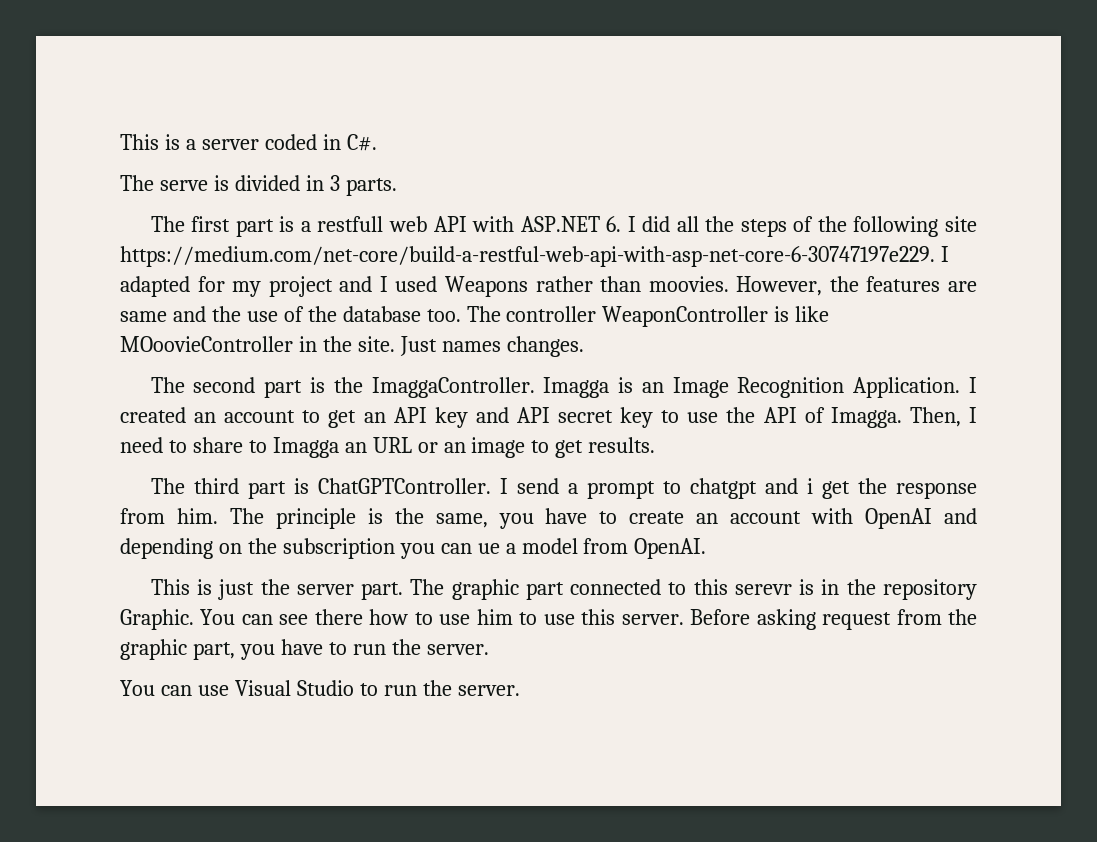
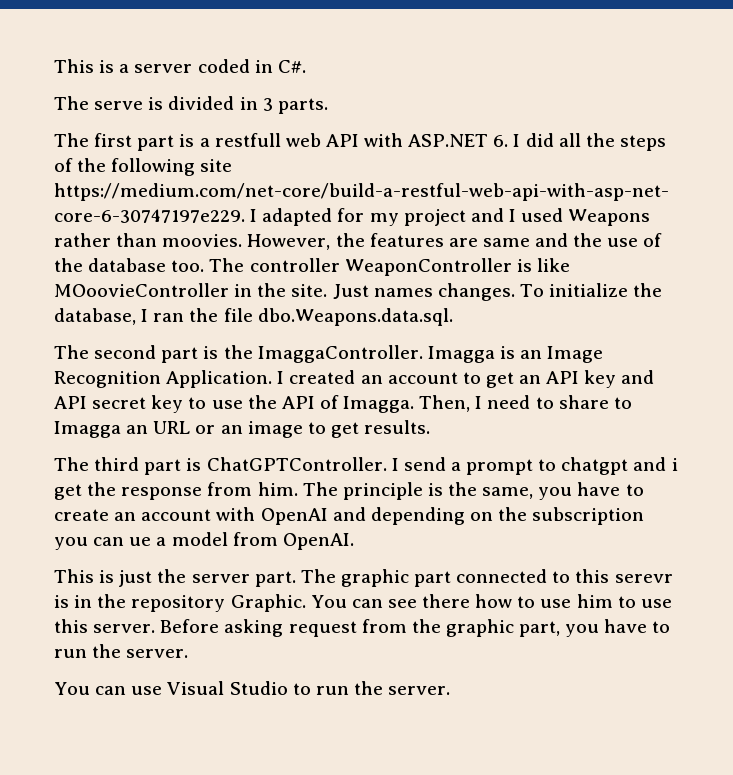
(584, 346) none -> [519,283,663,297] [54,308,453,326] To initialize the database, I ran the file dbo.Weapons.data.sql.

